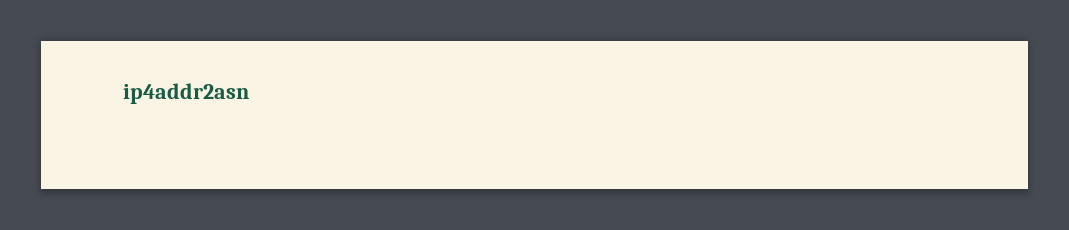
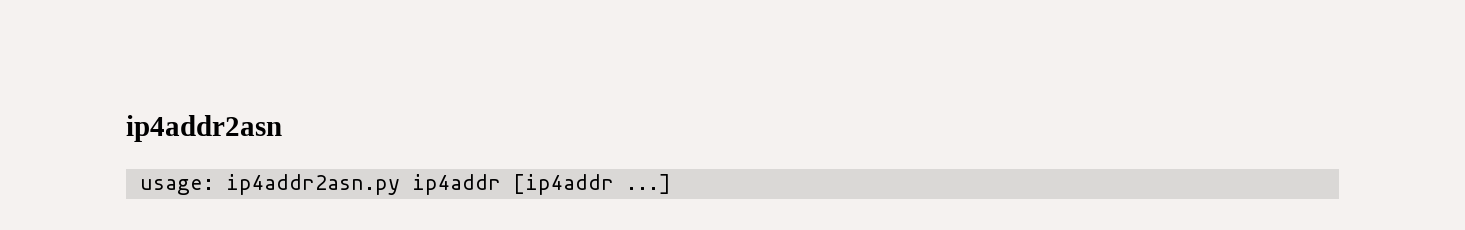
(249, 93) none -> [139,174,671,195] // usage: ip4addr2asn.py ip4addr [ip4addr ...]

